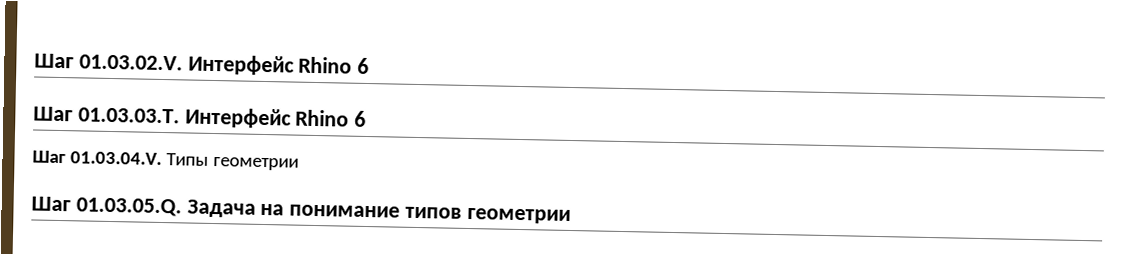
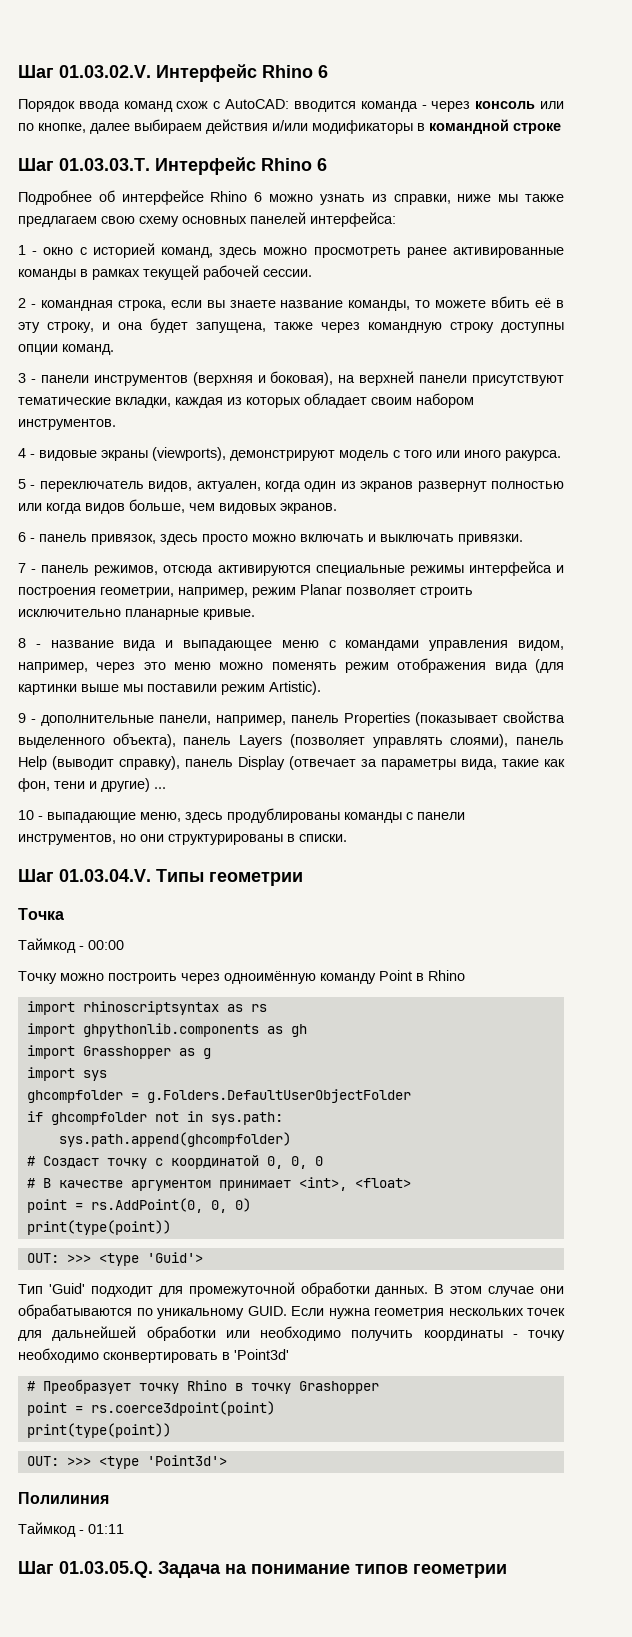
(370, 66) none -> [18,99,564,112] [18,119,561,134] // Порядок ввода команд схож с AutoCAD: вводится команда - через консоль или по кнопке, далее выбираем действия и/или модификаторы в командной строке
[32,150,299,171] Шаг 01.03.04.V. Типы геометрии -> [18,190,564,205] [18,212,396,227] [18,243,564,258] [18,265,312,280] [18,296,564,311] [18,318,564,333] [18,344,114,355] [18,371,564,386] [18,393,474,408] [18,419,116,430] [18,447,561,461] [18,479,564,492] [18,499,337,514] [18,532,523,545] [18,561,564,576] [18,584,473,598] [18,609,255,620] [18,638,564,651] [18,658,564,673] [18,681,321,695] [18,711,565,726] [18,733,564,748] [18,756,565,770] [18,778,166,792] [18,808,465,823] [18,834,347,845] [18,869,303,886] [18,908,64,920] [18,938,124,953] [18,970,465,984] [26,1001,267,1015] [26,1023,307,1037] [26,1045,211,1059] [26,1067,107,1081] [26,1089,411,1103] [26,1111,283,1125] [58,1132,291,1147] [26,1155,323,1169] [26,1177,411,1191] [26,1198,251,1213] [26,1220,171,1235] [26,1252,203,1266] [18,1282,564,1297] [18,1304,565,1319] [18,1326,565,1341] [18,1348,289,1363] [26,1379,379,1394] [26,1401,275,1416] [26,1423,171,1438] [26,1455,227,1469] [18,1492,109,1504] [18,1522,124,1537] Подробнее об интерфейсе Rhino 6 можно узнать из справки, ниже мы также предлагаем свою схему основных панелей интерфейса: // 1 - окно с историей команд, здесь можно просмотреть ранее активированные команды в рамках текущей рабочей сессии. // 2 - командная строка, если вы знаете название команды, то можете вбить её в эту строку, и она будет запущена, также через командную строку доступны опции команд. // 3 - панели инструментов (верхняя и боковая), на верхней панели присутствуют тематические вкладки, каждая из которых обладает своим набором инструментов. // 4 - видовые экраны (viewports), демонстрируют модель с того или иного ракурса. // 5 - переключатель видов, актуален, когда один из экранов развернут полностью или когда видов больше, чем видовых экранов. // 6 - панель привязок, здесь просто можно включать и выключать привязки. // 7 - панель режимов, отсюда активируются специальные режимы интерфейса и построения геометрии, например, режим Planar позволяет строить исключительно планарные кривые. // 8 - название вида и выпадающее меню с командами управления видом, например, через это меню можно поменять режим отображения вида (для картинки выше мы поставили режим Artistic). // 9 - дополнительные панели, например, панель Properties (показывает свойства выделенного объекта), панель Layers (позволяет управлять слоями), панель Help (выводит справку), панель Display (отвечает за параметры вида, такие как фон, тени и другие) ... // 10 - выпадающие меню, здесь продублированы команды с панели инструментов, но они структурированы в списки. // Шаг 01.03.04.V. Типы геометрии // Точка // Таймкод - 00:00 // Точку можно построить через одноимённую команду Point в Rhino // import rhinoscriptsyntax as rs // import ghpythonlib.components as gh // import Grasshopper as g // import sys // ghcompfolder = g.Folders.DefaultUserObjectFolder // if ghcompfolder not in sys.path: // sys.path.append(ghcompfolder) // # Создаст точку с координатой 0, 0, 0 // # В качестве аргументом принимает <int>, <float> // point = rs.AddPoint(0, 0, 0) // print(type(point)) // OUT: >>> <type 'Guid'> // Тип 'Guid' подходит для промежуточной обработки данных. В этом случае они обрабатываются по уникальному GUID. Если нужна геометрия нескольких точек для дальнейшей обработки или необходимо получить координаты - точку необходимо сконвертировать в 'Point3d' // # Преобразует точку Rhino в точку Grashopper // point = rs.coerce3dpoint(point) // print(type(point)) // OUT: >>> <type 'Point3d'> // Полилиния // Таймкод - 01:11

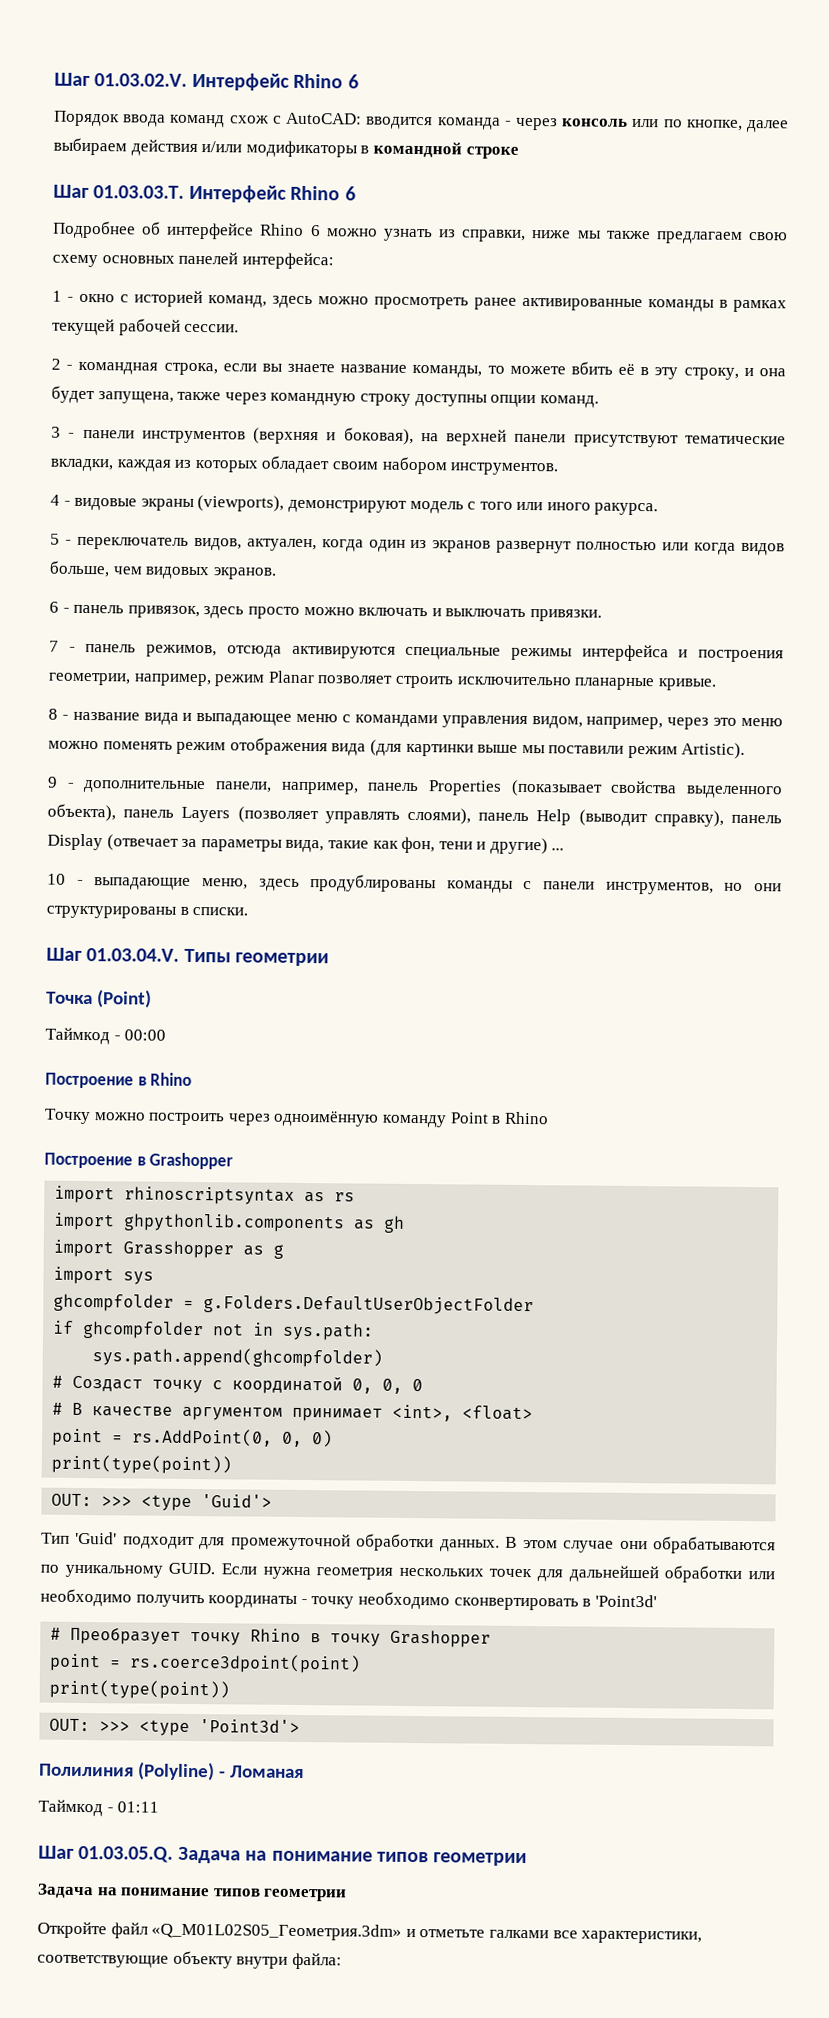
(64, 914) none -> [96,989,152,1008] (Point)
(124, 945) none -> [45,1072,193,1089] // Построение в Rhino
(465, 975) none -> [44,1152,234,1170] // Построение в Grashopper
(109, 1498) none -> [136,1761,304,1781] (Polyline) - Ломаная
(507, 1571) none -> [37,1883,348,1902] [37,1921,703,1944] [37,1950,342,1970] // Задача на понимание типов геометрии // Откройте файл «Q_M01L02S05_Геометрия.3dm» и отметьте галками все характеристики, соответствующие объекту внутри файла:

